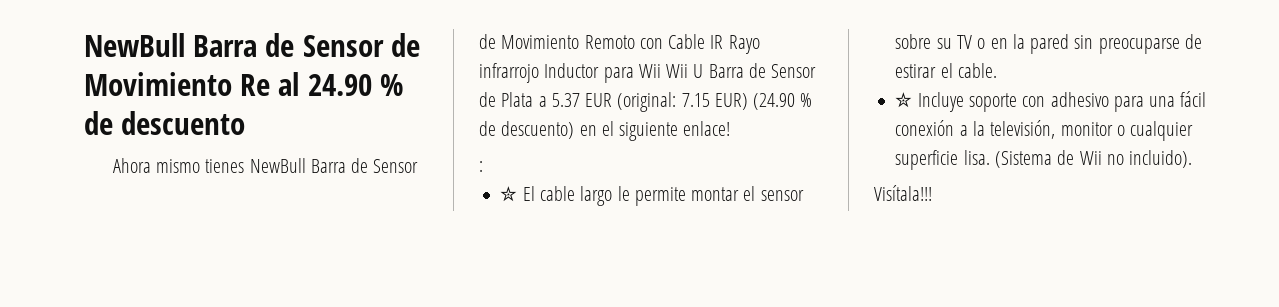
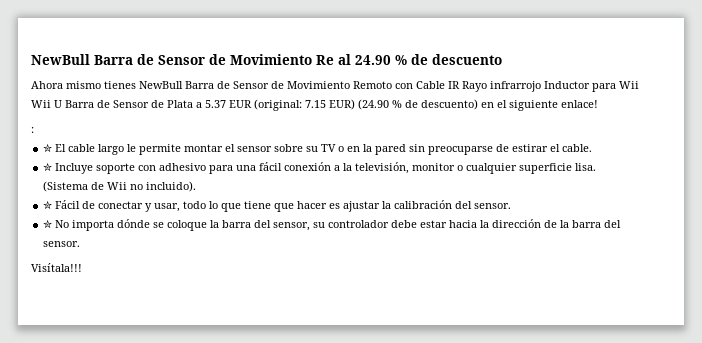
(1193, 159) none -> [43,200,512,212] [43,219,622,231] [43,241,81,247] // ✮ Fácil de conectar y usar, todo lo que tiene que hacer es ajustar la calibración del sensor. // ✮ No importa dónde se coloque la barra del sensor, su controlador debe estar hacia la dirección de la barra del sensor.

